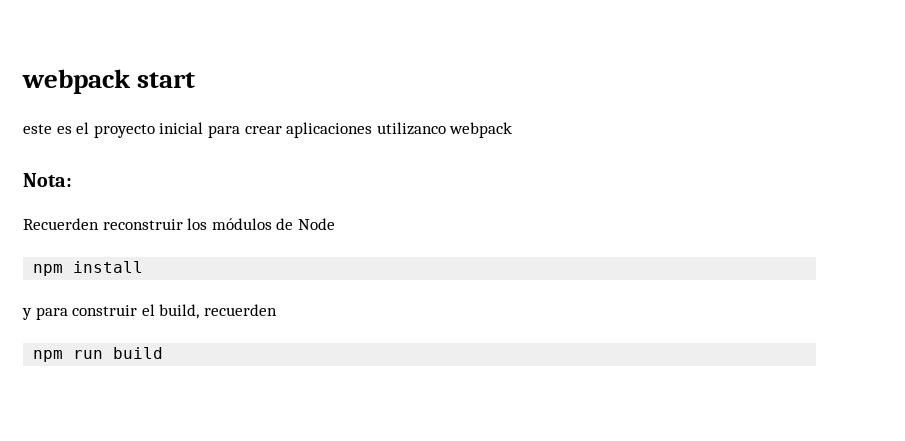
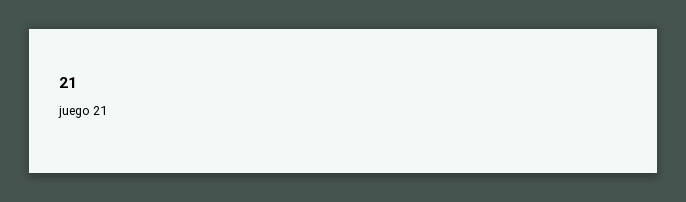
[22,69,196,94] [23,122,513,138] [23,173,72,187] [23,218,335,230] [33,261,144,276] [22,304,277,320] [33,347,164,362] webpack start // este es el proyecto inicial para crear aplicaciones utilizanco webpack // Nota: // Recuerden reconstruir los módulos de Node // npm install // y para construir el build, recuerden // npm run build -> [59,77,77,88] [58,106,108,118] 21 // juego 21

